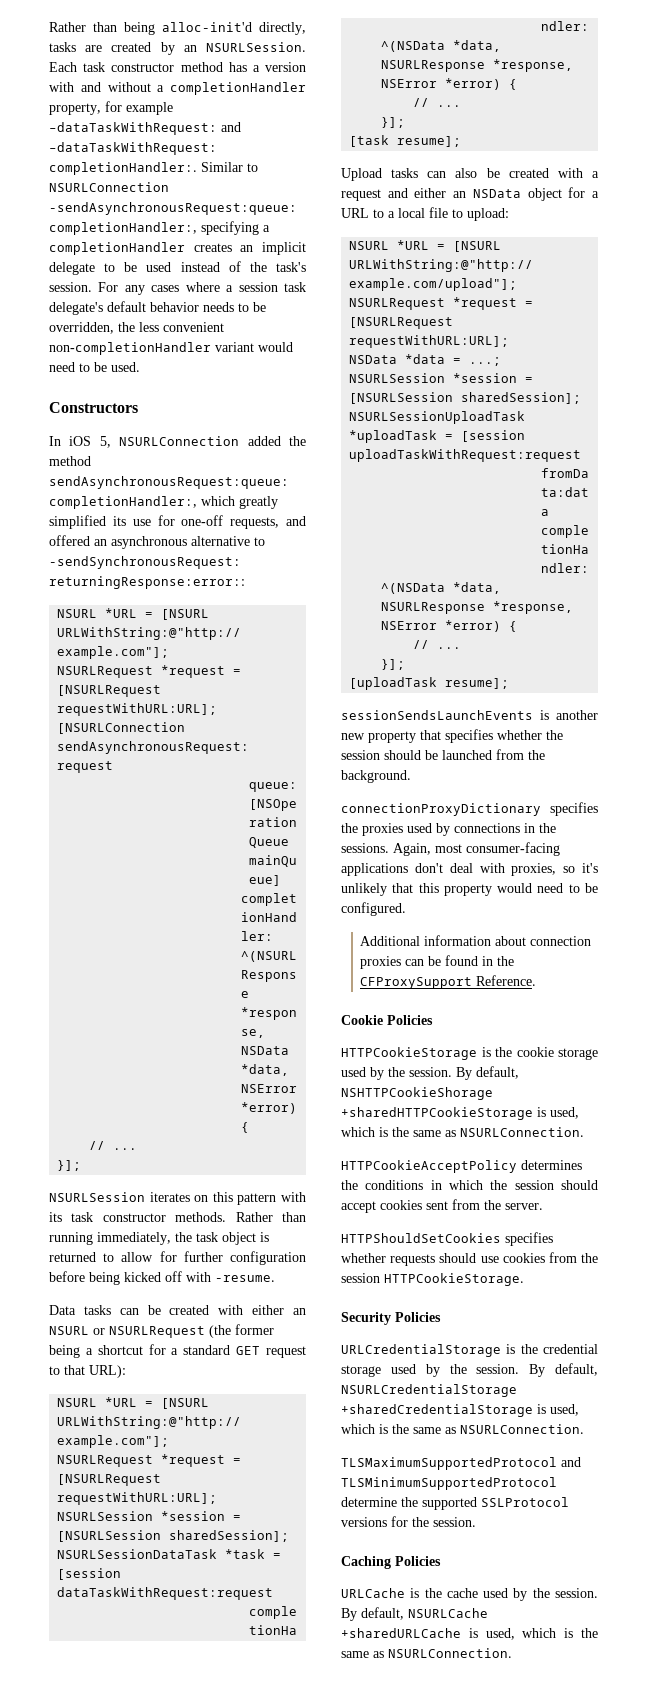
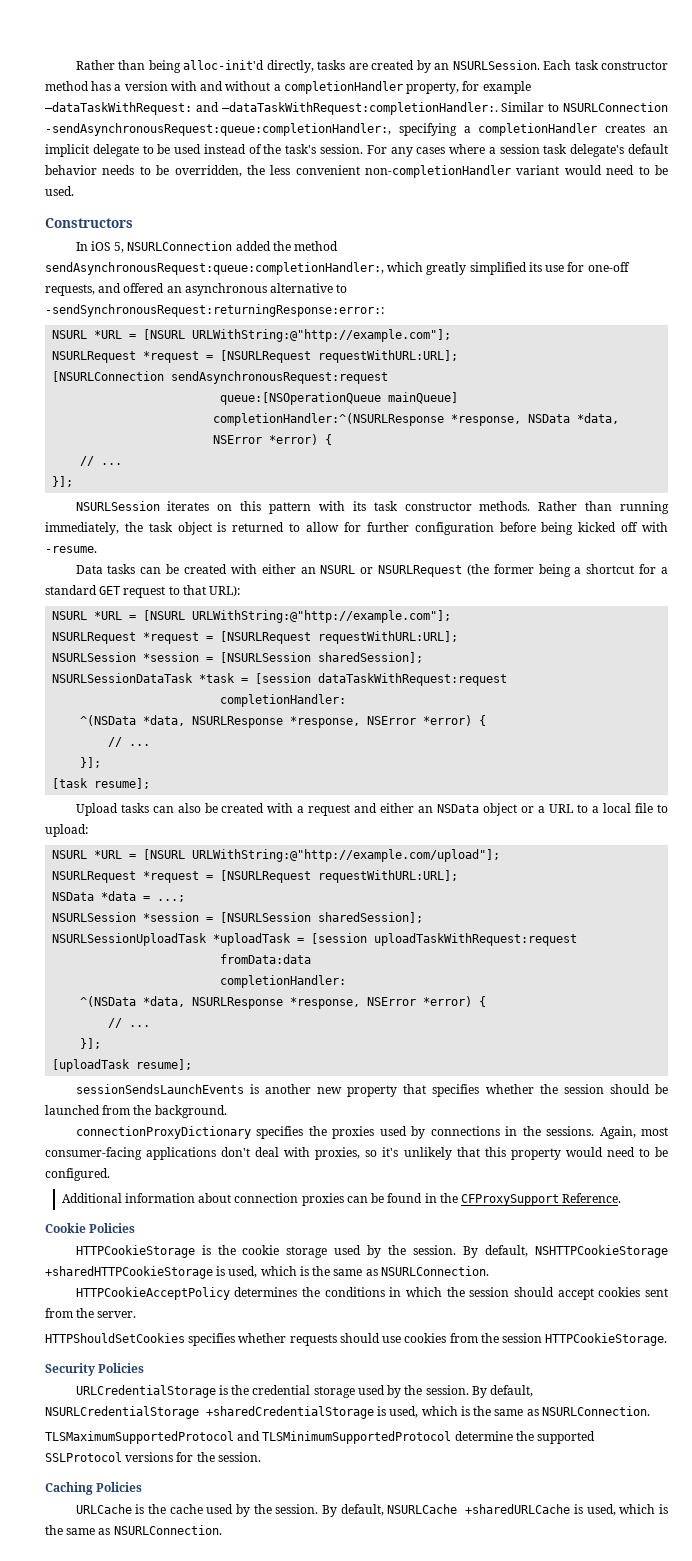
[568,187,586,198] for -> [521,806,535,813] or
[341,1087,493,1100] NSHTTPCookieShorage -> [535,1245,669,1258] NSHTTPCookieStorage

